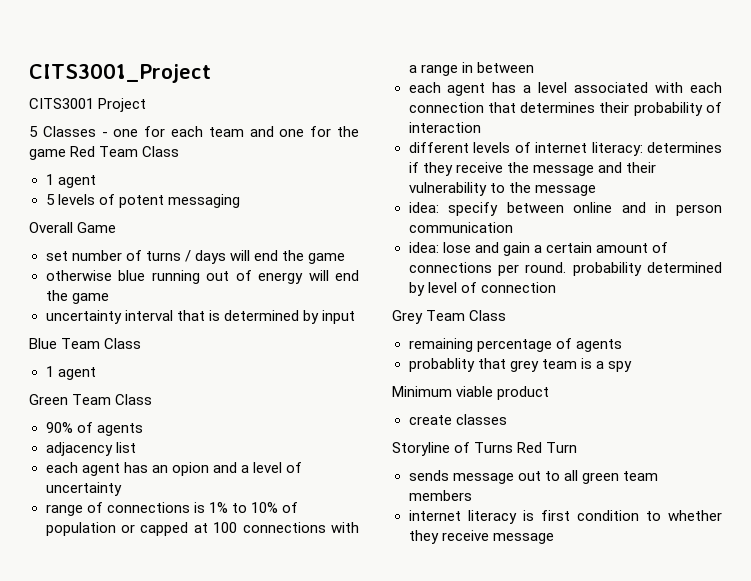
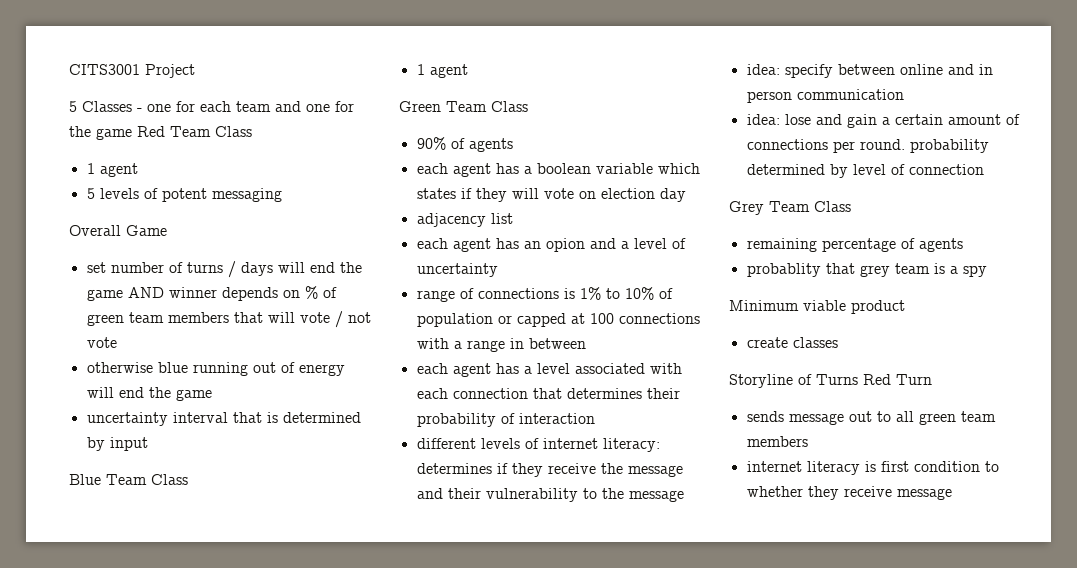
[29,63,211,83] CITS3001_Project // -> (69, 69) none
(345, 258) none -> [127,286,337,301] [86,311,371,328] [86,337,117,348] AND winner depends on % of green team members that will vote / not vote
(143, 429) none -> [416,163,700,177] [416,188,686,202] // each agent has a boolean variable which states if they will vote on election day

